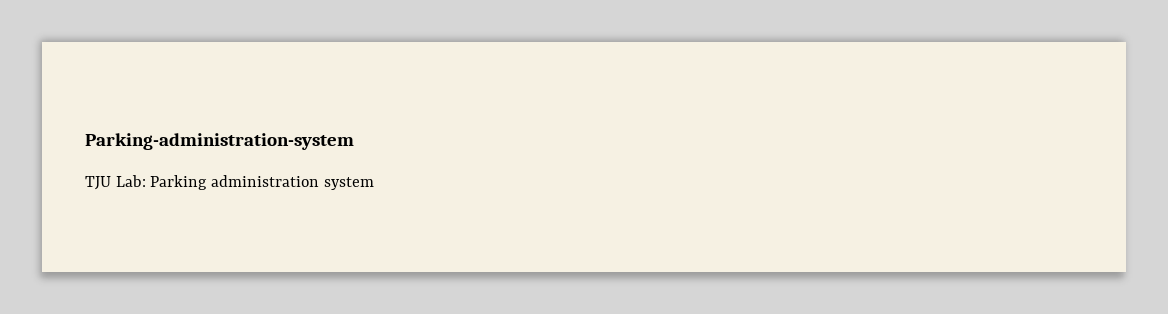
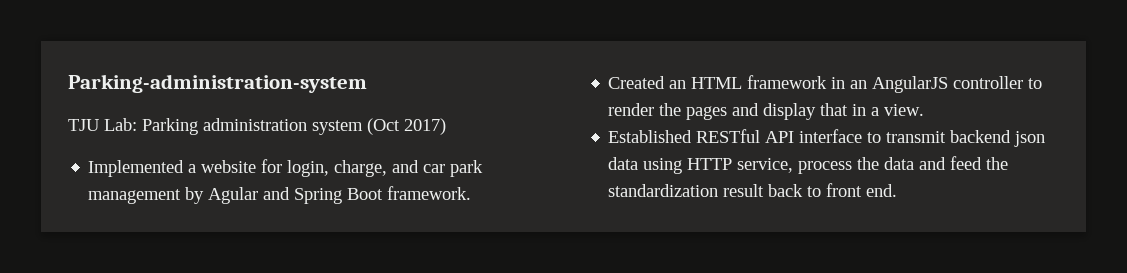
(374, 183) none -> [367,118,446,135] [88,159,484,177] [88,186,472,204] [608,75,1043,93] [608,103,925,120] [608,129,1046,147] [608,156,1009,174] [608,183,898,197] (Oct 2017) // Implemented a website for login, charge, and car park management by Agular and Spring Boot framework. // Created an HTML framework in an AngularJS controller to render the pages and display that in a view. // Established RESTful API interface to transmit backend json data using HTTP service, process the data and feed the standardization result back to front end.

